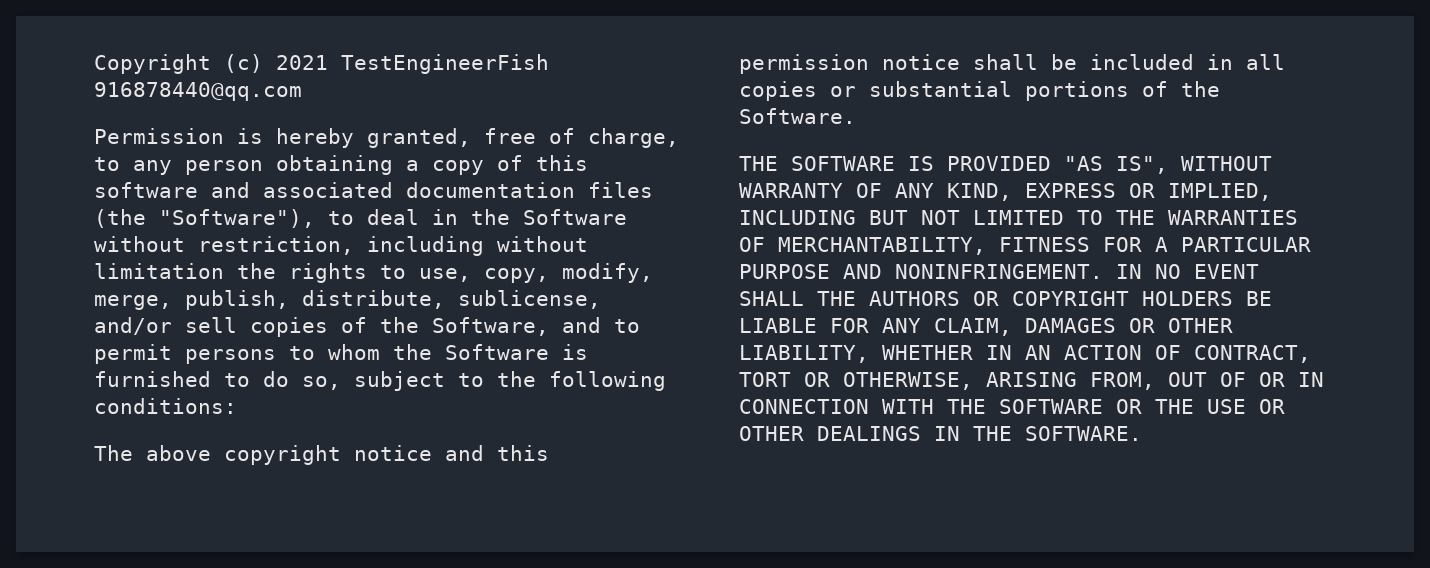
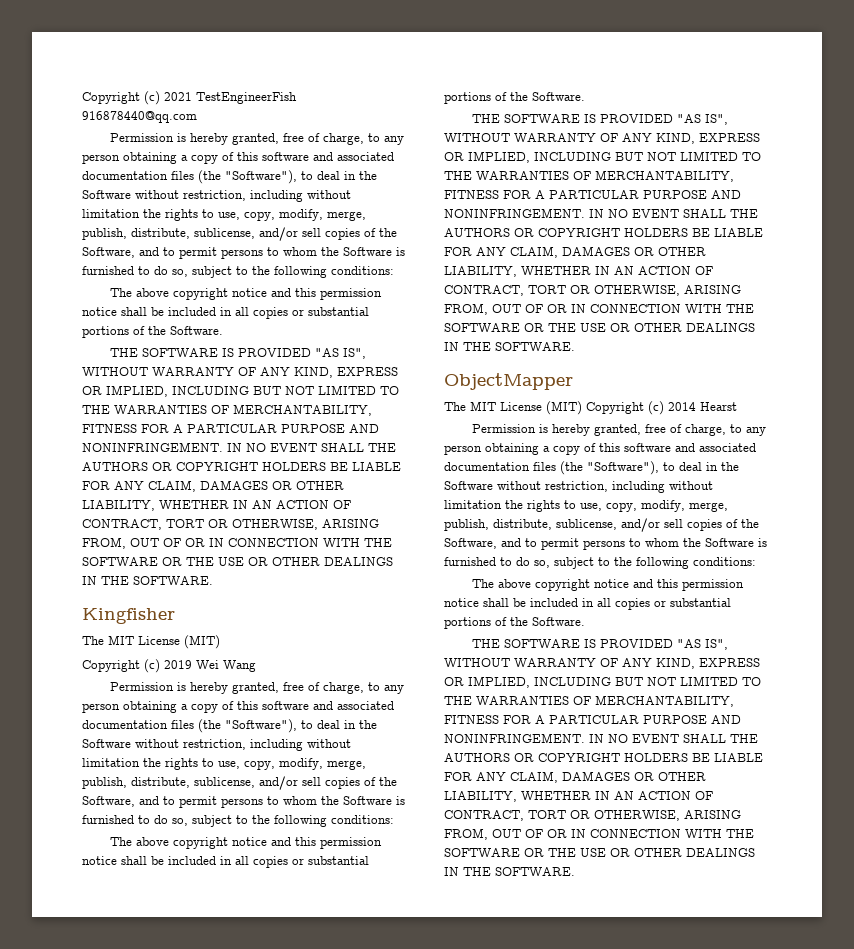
(1142, 433) none -> [82,608,175,624] [82,635,220,649] [82,659,256,673] [109,682,404,694] [82,701,394,713] [82,719,377,733] [82,739,351,751] [82,758,366,770] [82,776,397,790] [82,796,405,808] [82,815,394,827] [109,837,382,849] [82,856,369,868] [444,92,585,104] [471,114,728,125] [444,133,760,144] [444,151,761,163] [444,170,734,182] [444,190,741,199] [444,208,758,218] [444,228,763,237] [444,246,706,258] [444,266,713,277] [444,285,741,296] [444,303,754,315] [444,323,755,332] [444,342,575,351] [444,373,573,390] [444,401,737,415] [471,424,766,436] [444,443,756,455] [444,461,739,475] [444,481,713,493] [444,500,728,512] [444,518,759,532] [444,538,767,550] [444,557,756,569] [471,579,744,591] [444,598,731,610] [444,617,585,629] [471,639,728,650] [444,658,760,669] [444,676,761,688] [444,695,734,707] [444,715,741,724] [444,733,758,743] [444,753,763,762] [444,771,706,783] [444,791,713,802] [444,810,741,821] [444,828,754,840] [444,848,755,857] [444,867,575,876] // Kingfisher // The MIT License (MIT) // Copyright (c) 2019 Wei Wang // Permission is hereby granted, free of charge, to any person obtaining a copy of this software and associated documentation files (the "Software"), to deal in the Software without restriction, including without limitation the rights to use, copy, modify, merge, publish, distribute, sublicense, and/or sell copies of the Software, and to permit persons to whom the Software is furnished to do so, subject to the following conditions: // The above copyright notice and this permission notice shall be included in all copies or substantial portions of the Software. // THE SOFTWARE IS PROVIDED "AS IS", WITHOUT WARRANTY OF ANY KIND, EXPRESS OR IMPLIED, INCLUDING BUT NOT LIMITED TO THE WARRANTIES OF MERCHANTABILITY, FITNESS FOR A PARTICULAR PURPOSE AND NONINFRINGEMENT. IN NO EVENT SHALL THE AUTHORS OR COPYRIGHT HOLDERS BE LIABLE FOR ANY CLAIM, DAMAGES OR OTHER LIABILITY, WHETHER IN AN ACTION OF CONTRACT, TORT OR OTHERWISE, ARISING FROM, OUT OF OR IN CONNECTION WITH THE SOFTWARE OR THE USE OR OTHER DEALINGS IN THE SOFTWARE. // ObjectMapper // The MIT License (MIT) Copyright (c) 2014 Hearst // Permission is hereby granted, free of charge, to any person obtaining a copy of this software and associated documentation files (the "Software"), to deal in the Software without restriction, including without limitation the rights to use, copy, modify, merge, publish, distribute, sublicense, and/or sell copies of the Software, and to permit persons to whom the Software is furnished to do so, subject to the following conditions: // The above copyright notice and this permission notice shall be included in all copies or substantial portions of the Software. // THE SOFTWARE IS PROVIDED "AS IS", WITHOUT WARRANTY OF ANY KIND, EXPRESS OR IMPLIED, INCLUDING BUT NOT LIMITED TO THE WARRANTIES OF MERCHANTABILITY, FITNESS FOR A PARTICULAR PURPOSE AND NONINFRINGEMENT. IN NO EVENT SHALL THE AUTHORS OR COPYRIGHT HOLDERS BE LIABLE FOR ANY CLAIM, DAMAGES OR OTHER LIABILITY, WHETHER IN AN ACTION OF CONTRACT, TORT OR OTHERWISE, ARISING FROM, OUT OF OR IN CONNECTION WITH THE SOFTWARE OR THE USE OR OTHER DEALINGS IN THE SOFTWARE.

